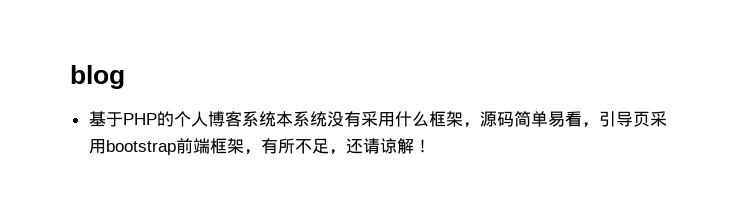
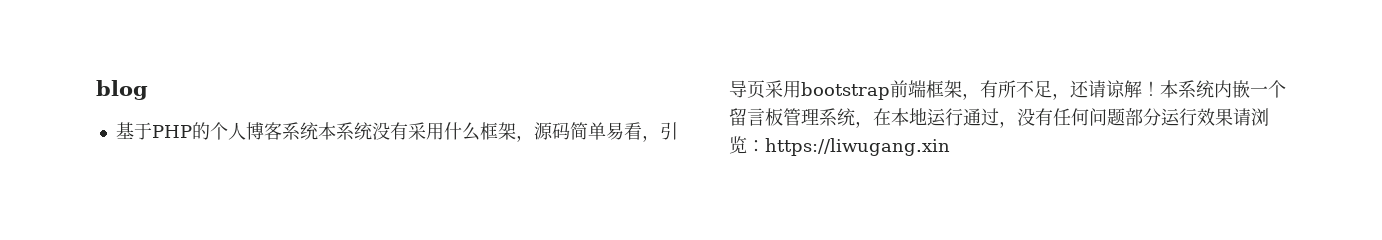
(431, 146) none -> [1159,80,1286,98] [728,108,1269,128] [728,136,950,156] 本系统内嵌一个留言板管理系统，在本地运行通过，没有任何问题部分运行效果请浏览：https://liwugang.xin

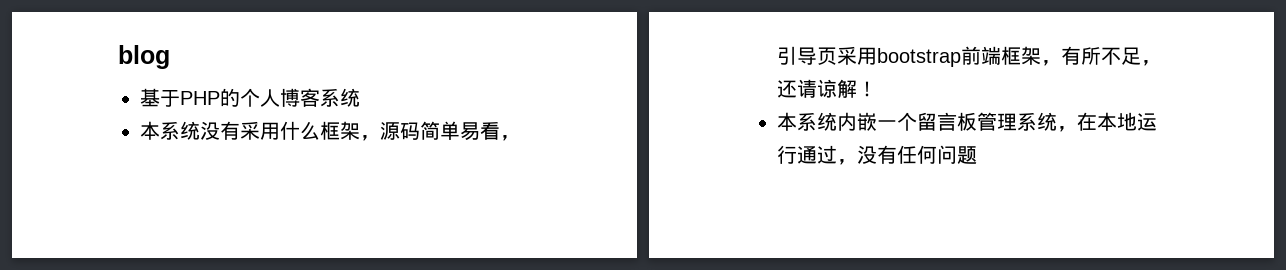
(318, 131) none -> (360, 97) //
(1160, 88) none -> (877, 89) //
[1124,108,1269,126] [728,136,950,156] 部分运行效果请浏览：https://liwugang.xin -> (977, 155) none

